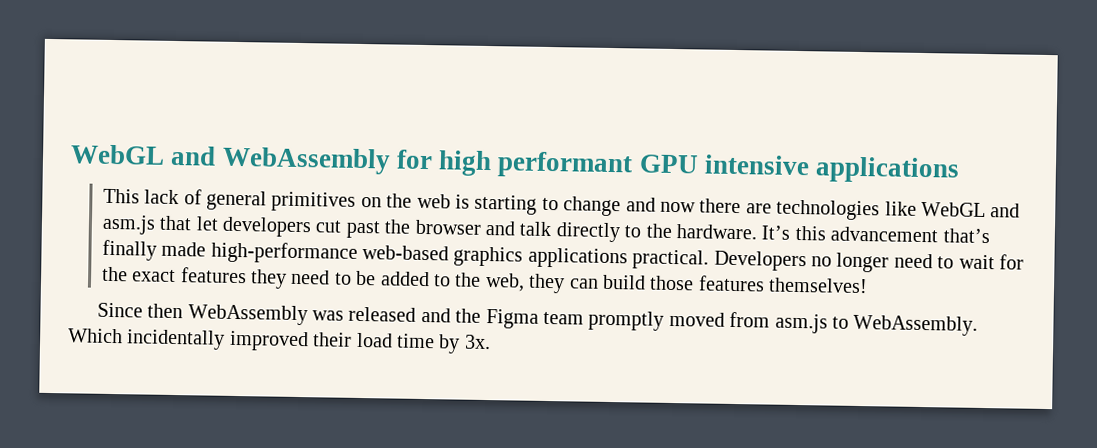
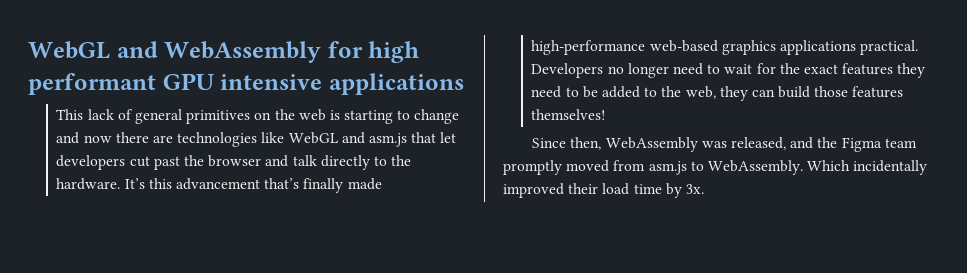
[147,303,184,319] then -> [570,137,602,150] then,
[348,306,417,322] released -> [730,137,786,150] released,

